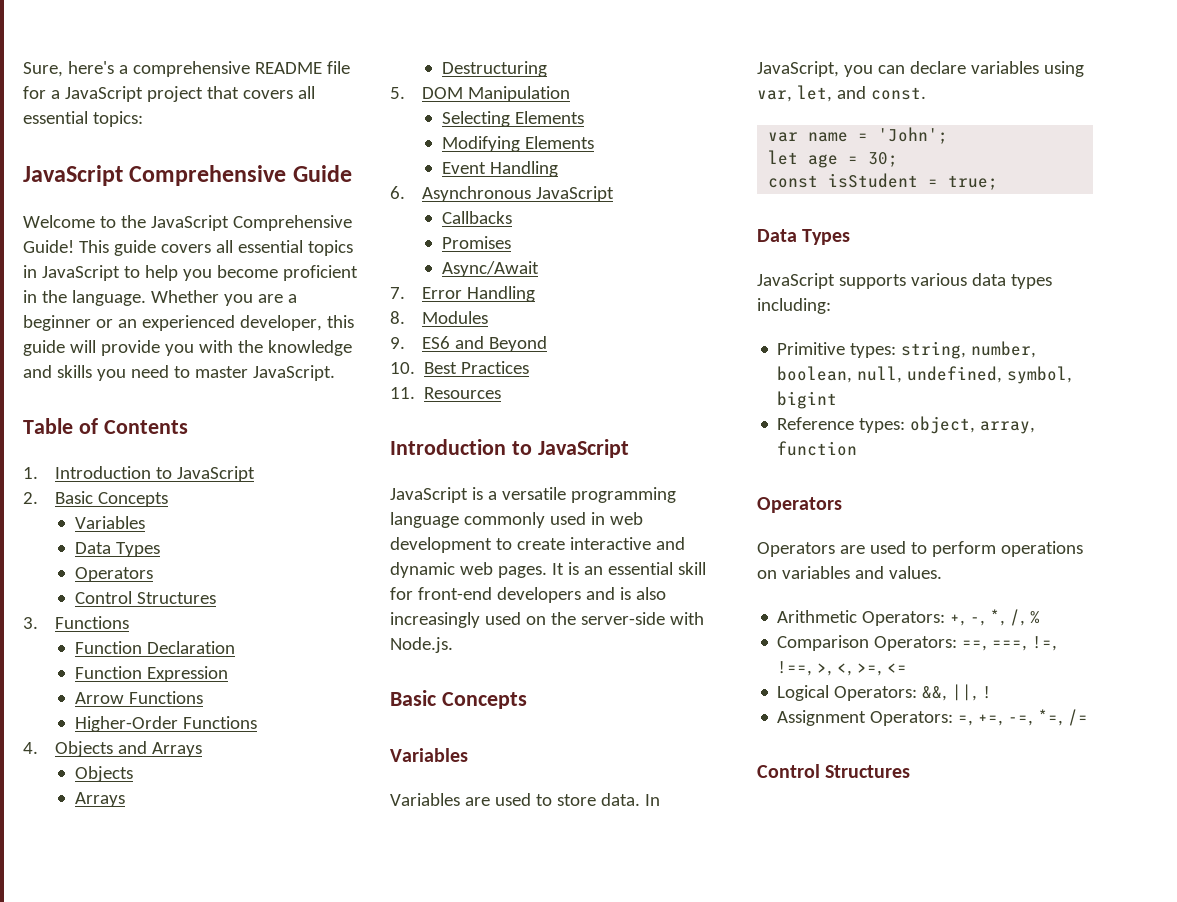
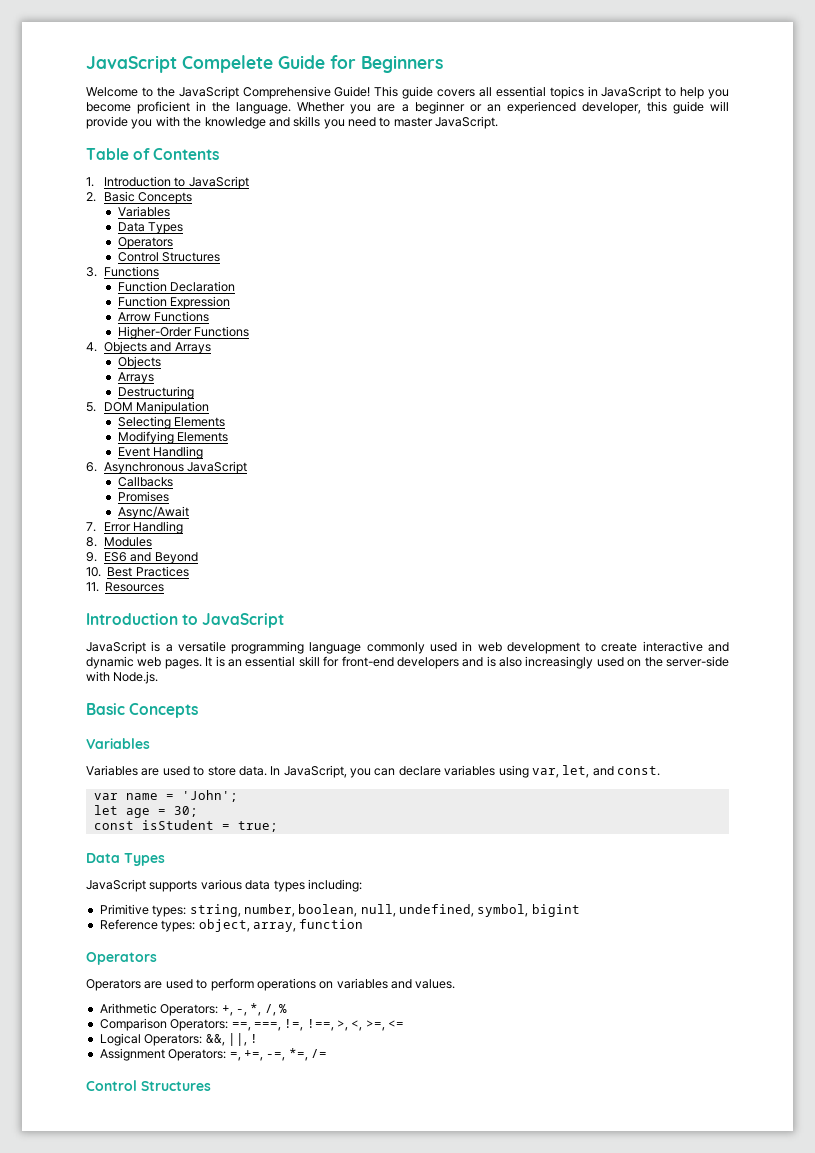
[23,61,350,77] [23,86,315,102] [23,111,143,127] [23,165,352,186] Sure, here's a comprehensive README file for a JavaScript project that covers all essential topics: // JavaScript Comprehensive Guide -> [86,55,443,73] JavaScript Compelete Guide for Beginners

